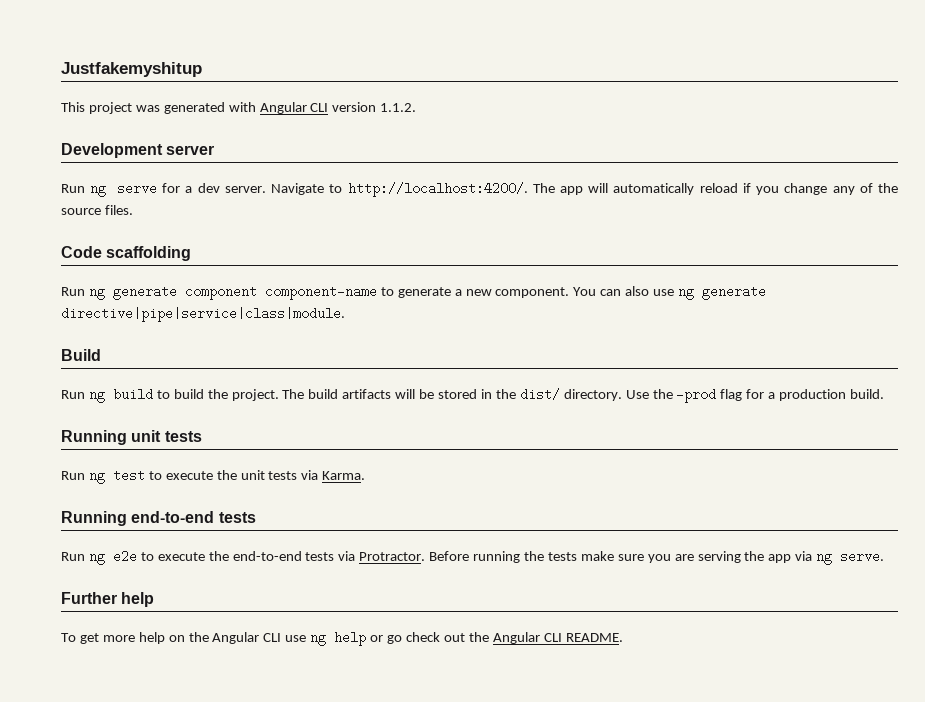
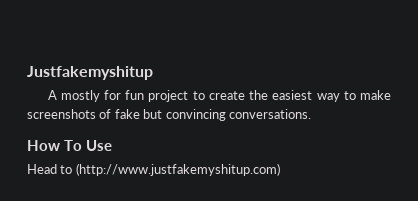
[61,102,417,114] [61,143,215,158] [61,182,898,197] [61,205,133,215] [61,246,192,261] [61,285,767,300] [61,307,345,322] [61,349,101,361] [61,388,885,403] [61,430,202,445] [61,469,366,484] [61,511,256,526] [61,550,885,565] [61,592,155,607] [61,631,623,646] This project was generated with Angular CLI version 1.1.2. // Development server // Run ng serve for a dev server. Navigate to http://localhost:4200/. The app will automatically reload if you change any of the source files. // Code scaffolding // Run ng generate component component-name to generate a new component. You can also use ng generate directive|pipe|service|class|module. // Build // Run ng build to build the project. The build artifacts will be stored in the dist/ directory. Use the -prod flag for a production build. // Running unit tests // Run ng test to execute the unit tests via Karma. // Running end-to-end tests // Run ng e2e to execute the end-to-end tests via Protractor. Before running the tests make sure you are serving the app via ng serve. // Further help // To get more help on the Angular CLI use ng help or go check out the Angular CLI README. -> [47,90,391,102] [27,109,311,121] [27,140,112,151] [27,163,280,176] A mostly for fun project to create the easiest way to make screenshots of fake but convincing conversations. // How To Use // Head to (http://www.justfakemyshitup.com)

